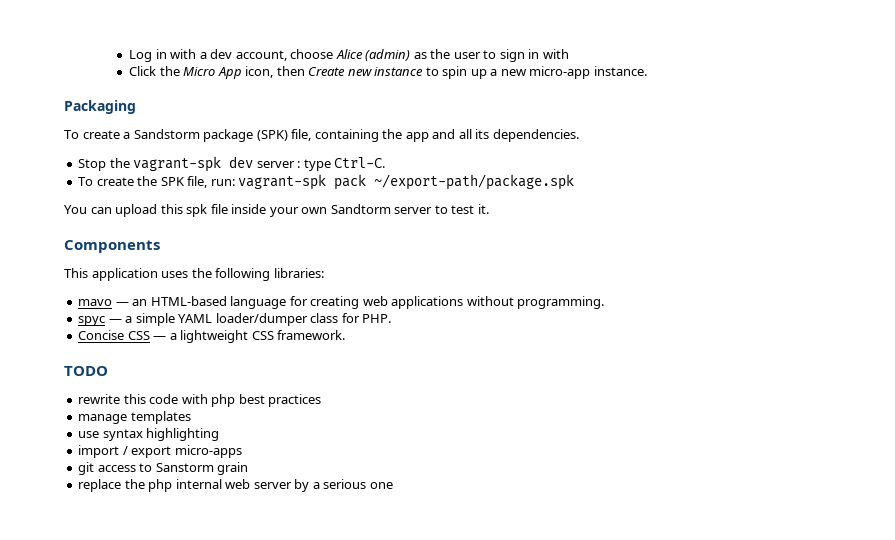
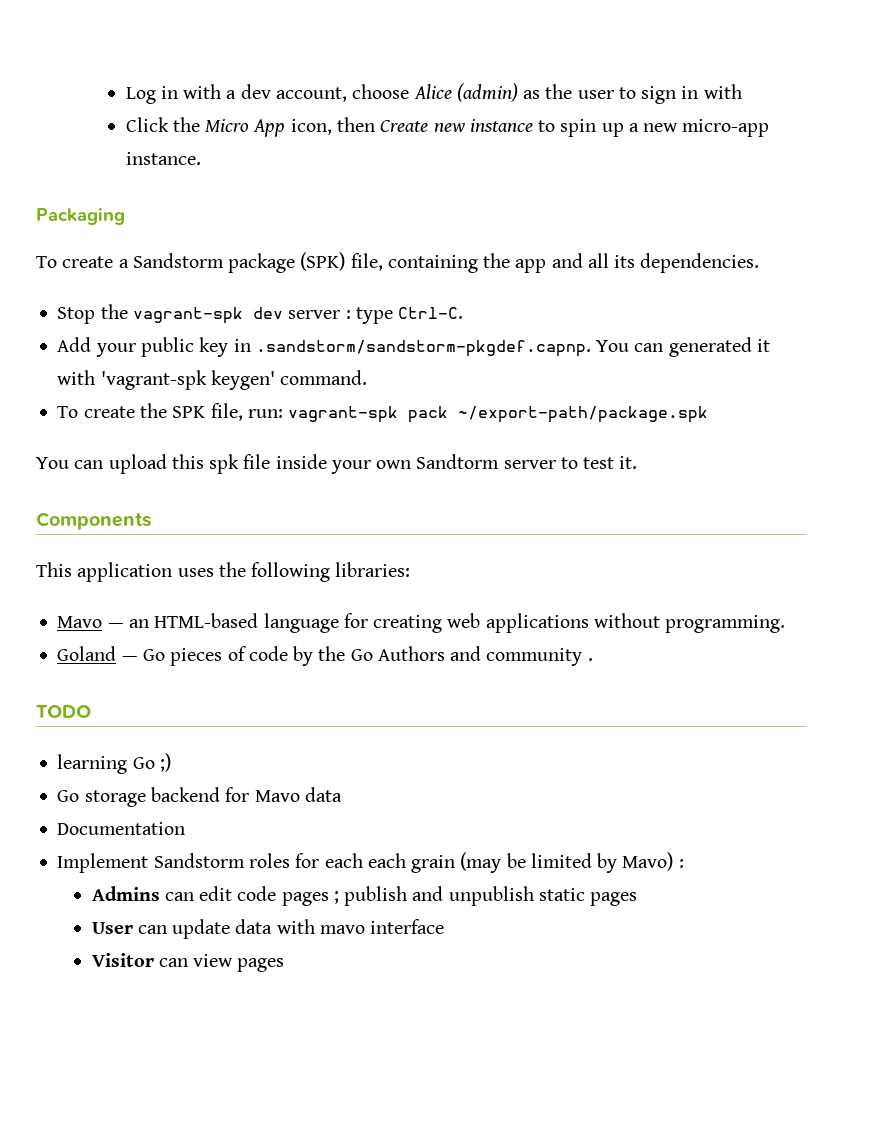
(386, 162) none -> [57,337,770,357] [57,370,368,390] // Add your public key in .sandstorm/sandstorm-pkgdef.capnp. You can generated it with 'vagrant-spk keygen' command.
[78,299,113,306] mavo -> [57,616,103,628] Mavo
[78,313,392,326] [78,330,346,343] [64,366,108,376] [78,394,322,407] [78,411,191,424] [78,428,220,441] [78,445,242,458] [78,462,249,475] [78,479,393,492] spyc — a simple YAML loader/dumper class for PHP. // Concise CSS — a lightweight CSS framework. // TODO // rewrite this code with php best practices // manage templates // use syntax highlighting // import / export micro-apps // git access to Sanstorm grain // replace the php internal web server by a serious one -> [57,646,593,666] [36,705,91,718] [57,753,171,774] [57,787,342,807] [57,822,186,835] [57,852,684,873] [91,886,638,906] [91,919,445,939] [91,953,285,972] Goland — Go pieces of code by the Go Authors and community . // TODO // learning Go ;) // Go storage backend for Mavo data // Documentation // Implement Sandstorm roles for each each grain (may be limited by Mavo) : // Admins can edit code pages ; publish and unpublish static pages // User can update data with mavo interface // Visitor can view pages

